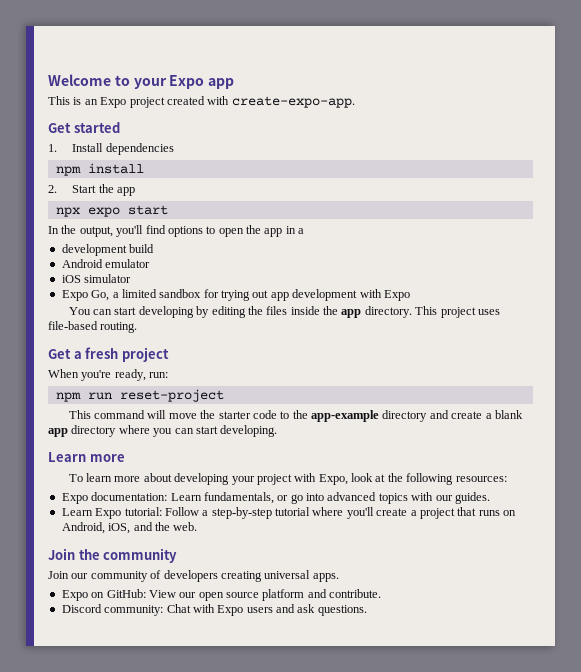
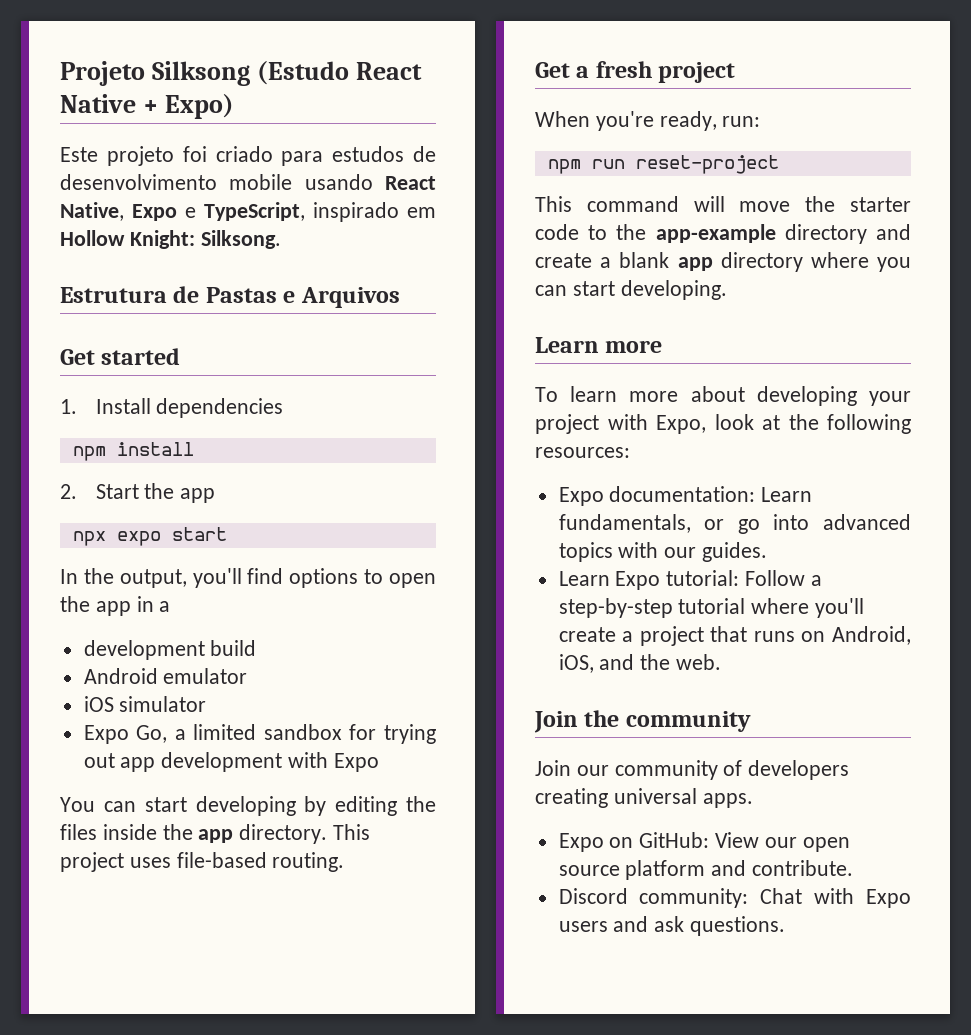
[48,74,235,89] [48,96,355,108] Welcome to your Expo app // This is an Expo project created with create-expo-app. -> [60,61,423,86] [60,94,235,119] [60,146,436,166] [60,174,436,190] [60,202,436,222] [60,230,281,249] [60,286,400,308] Projeto Silksong (Estudo React Native + Expo) // Este projeto foi criado para estudos de desenvolvimento mobile usando React Native, Expo e TypeScript, inspirado em Hollow Knight: Silksong. // Estrutura de Pastas e Arquivos

